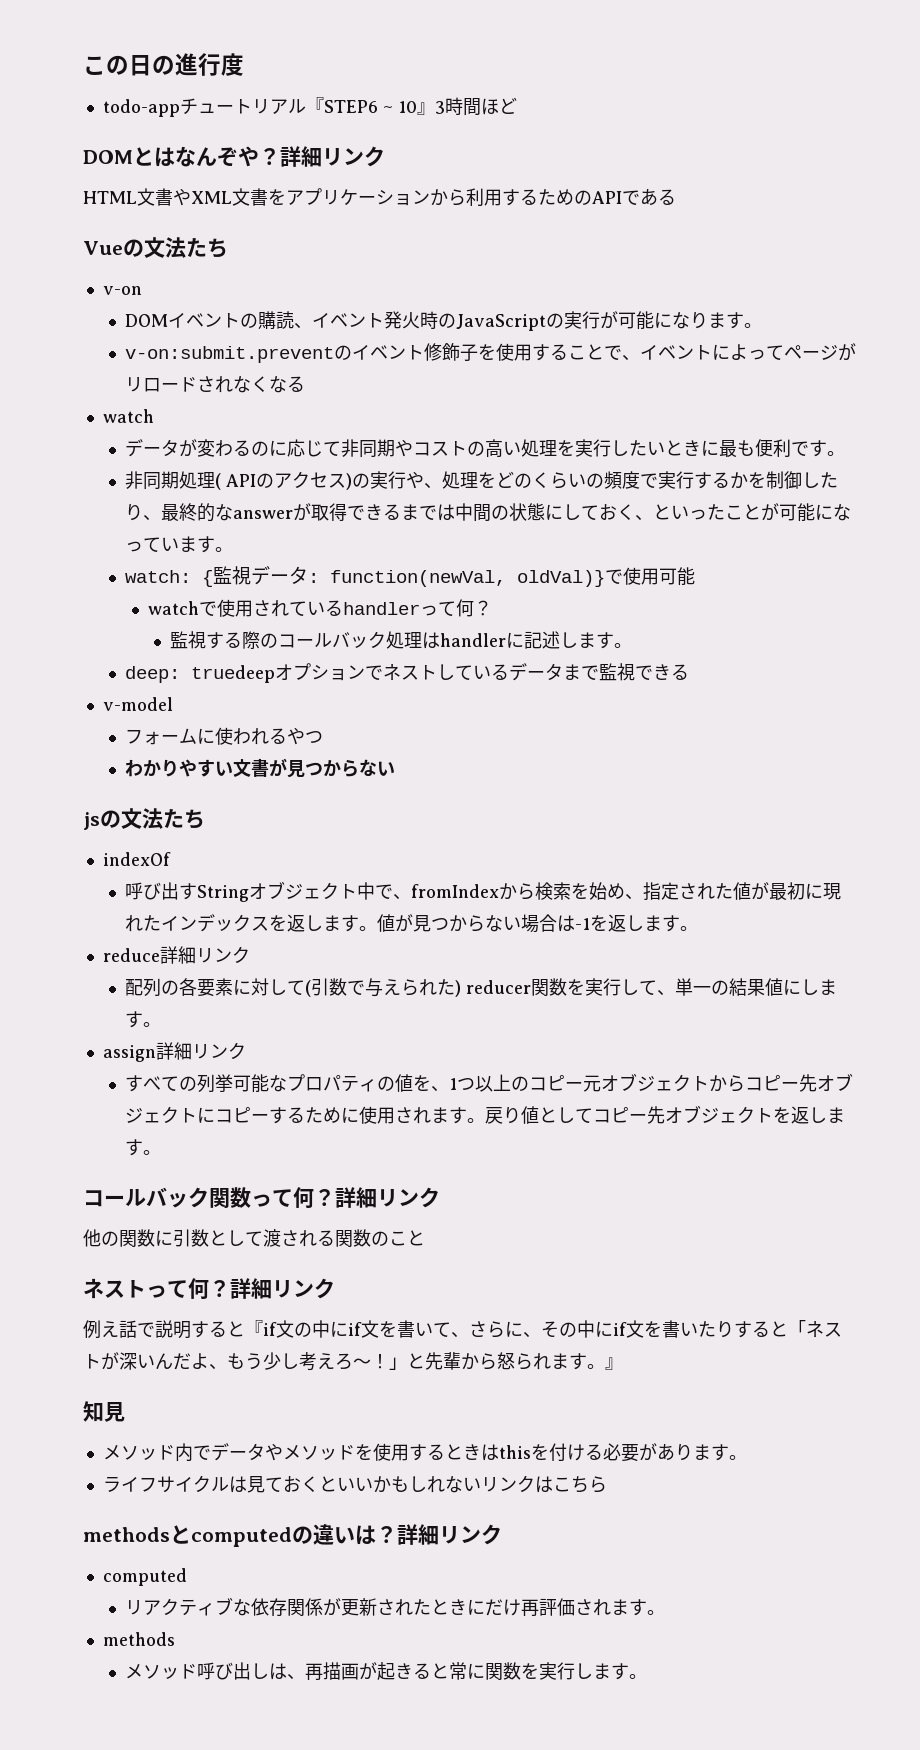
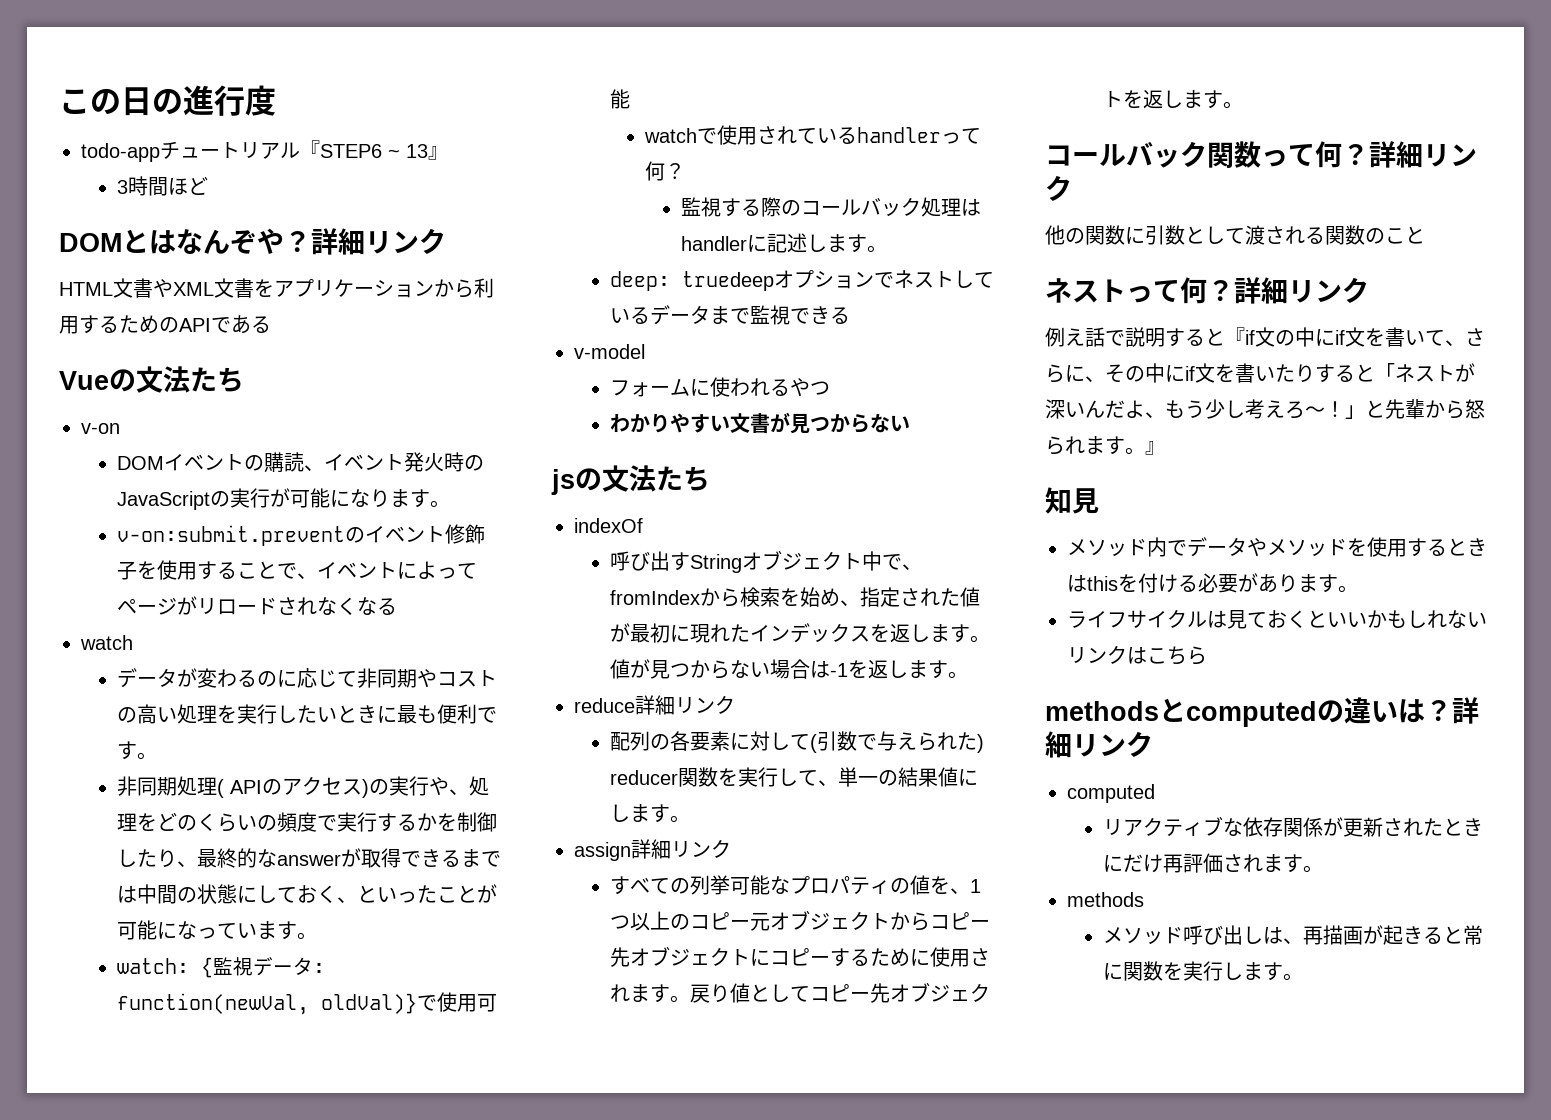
[397,101,435,115] 10』 -> [406,144,448,160] 13』 //

